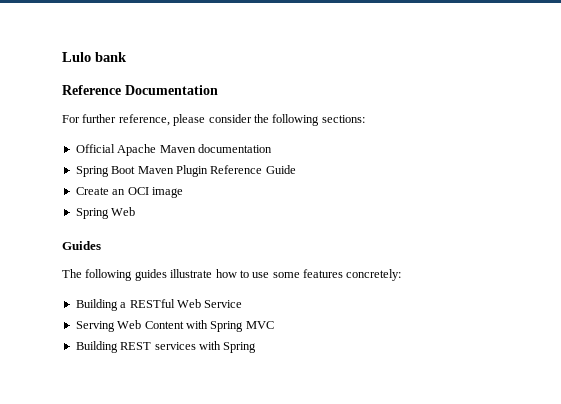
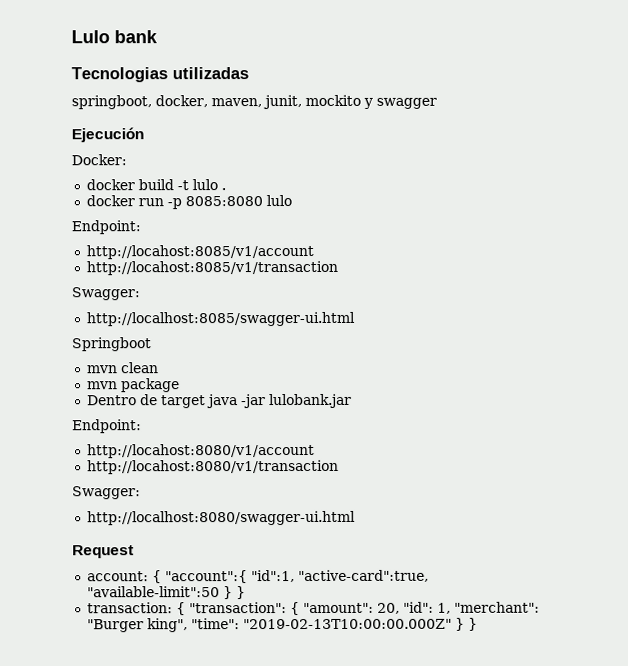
[62,85,218,95] [62,114,365,126] [75,144,272,156] [75,165,296,177] [75,187,183,198] [75,207,136,219] [62,241,101,250] [62,269,402,281] [75,299,243,311] [75,320,274,332] [75,341,257,353] Reference Documentation // For further reference, please consider the following sections: // Official Apache Maven documentation // Spring Boot Maven Plugin Reference Guide // Create an OCI image // Spring Web // Guides // The following guides illustrate how to use some features concretely: // Building a RESTful Web Service // Serving Web Content with Spring MVC // Building REST services with Spring -> [71,67,249,83] [71,94,437,110] [71,127,144,143] [71,154,127,166] [85,179,226,191] [85,195,292,210] [71,220,141,235] [85,245,314,260] [85,260,338,276] [71,287,140,301] [85,311,355,327] [72,337,152,352] [86,362,159,374] [86,378,180,393] [86,393,352,409] [72,419,142,434] [86,443,315,459] [86,459,339,475] [72,486,141,500] [86,510,356,526] [72,545,134,559] [86,569,429,584] [86,586,246,600] [86,601,540,616] [86,617,478,633] Tecnologias utilizadas // springboot, docker, maven, junit, mockito y swagger // Ejecución // Docker: // docker build -t lulo . // docker run -p 8085:8080 lulo // Endpoint: // http://locahost:8085/v1/account // http://locahost:8085/v1/transaction // Swagger: // http://localhost:8085/swagger-ui.html // Springboot // mvn clean // mvn package // Dentro de target java -jar lulobank.jar // Endpoint: // http://locahost:8080/v1/account // http://locahost:8080/v1/transaction // Swagger: // http://localhost:8080/swagger-ui.html // Request // account: { "account":{ "id":1, "active-card":true, "available-limit":50 } } // transaction: { "transaction": { "amount": 20, "id": 1, "merchant": "Burger king", "time": "2019-02-13T10:00:00.000Z" } }

